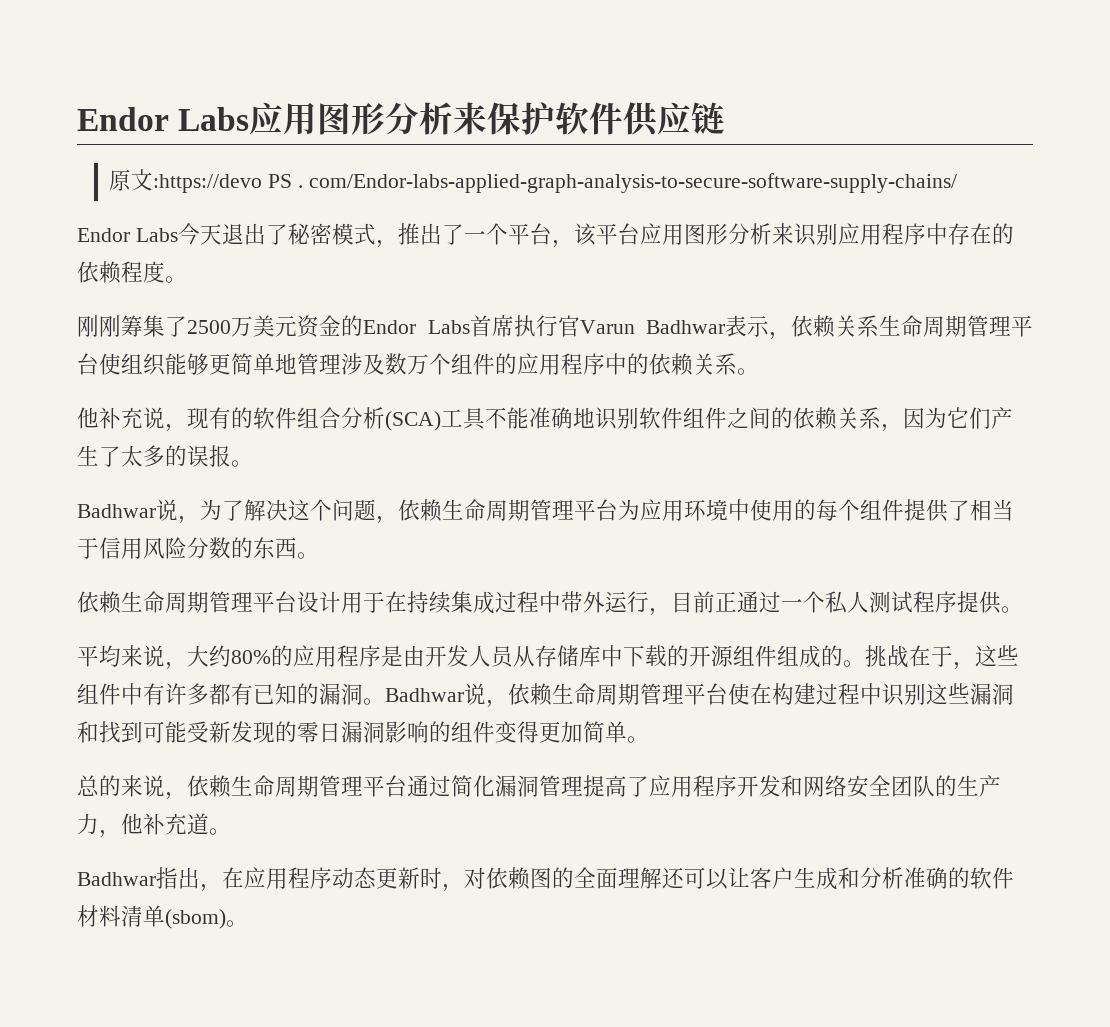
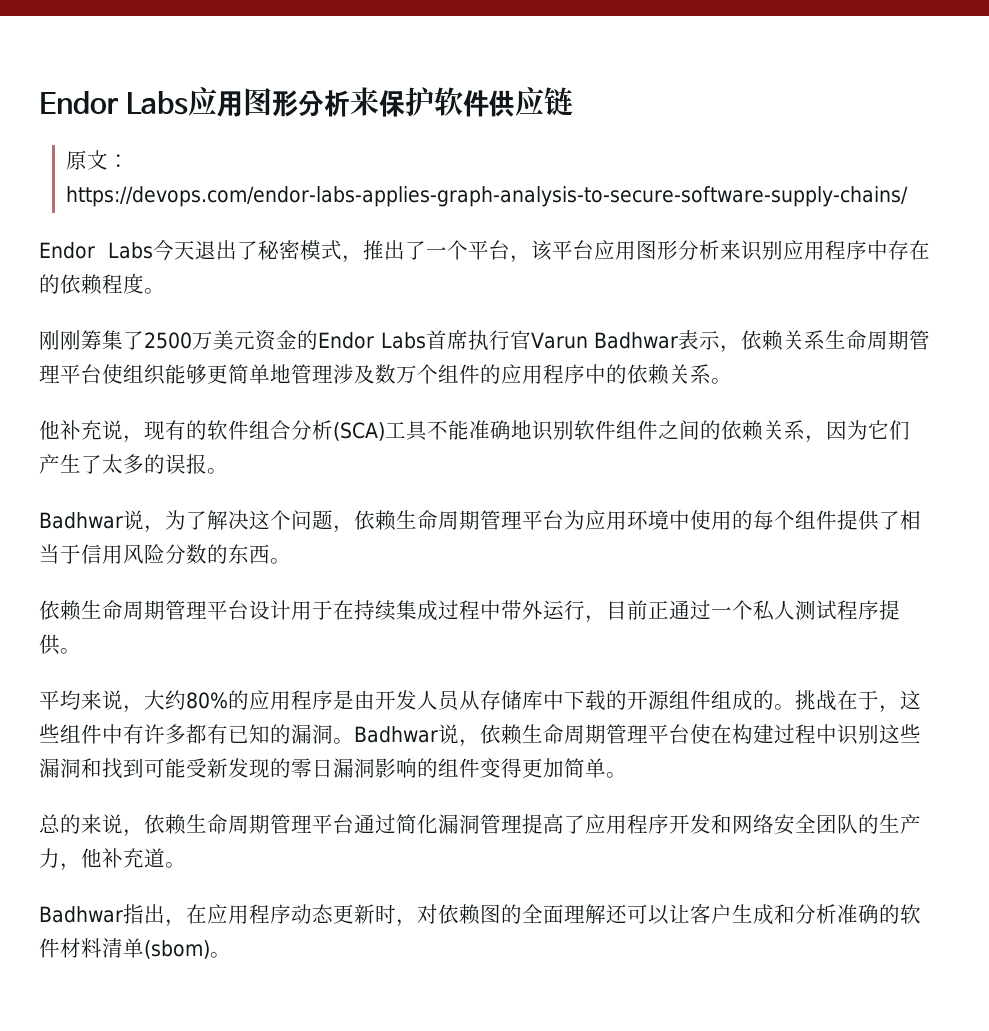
[153,173,957,193] :https://devo PS . com/Endor-labs-applied-graph-analysis-to-secure-software-supply-chains/ -> [108,154,130,168] [66,186,909,207] ：https://devops.com/endor-labs-applies-graph-analysis-to-secure-software-supply-chains/

